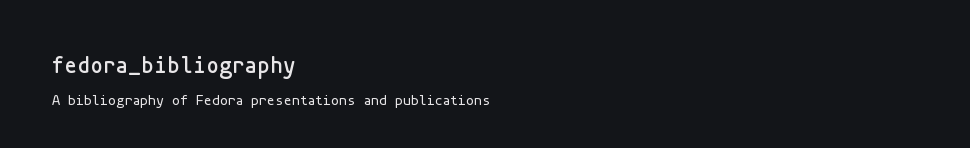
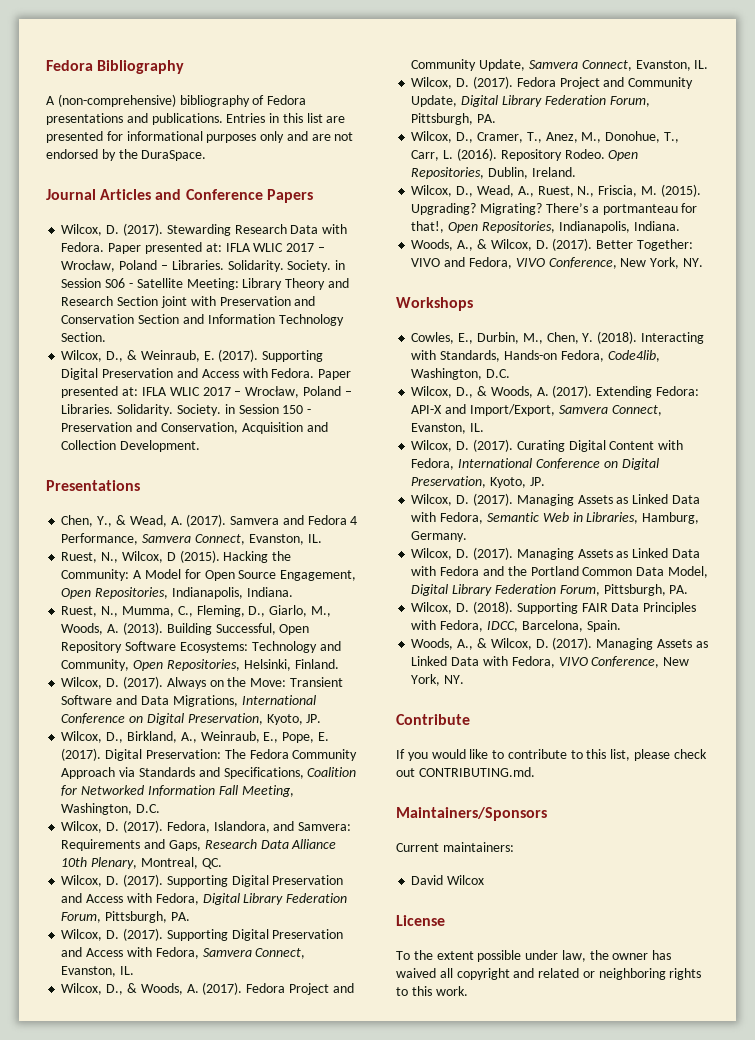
[52,56,296,79] [52,95,60,105] fedora_bibliography // A -> [46,60,185,74] [46,94,176,107] Fedora Bibliography // A (non-comprehensive)
[395,95,491,108] publications -> [151,113,346,125] [46,131,354,143] [46,149,207,161] [46,189,313,203] [61,223,348,236] [61,242,325,254] [61,260,346,272] [61,278,349,290] [61,296,316,308] [61,314,344,326] [61,332,107,342] [61,349,324,362] [61,368,352,380] [61,386,352,398] [61,404,312,416] [61,422,328,434] [61,440,201,452] [46,480,140,491] [61,514,358,527] [61,533,322,545] [61,550,292,563] [61,569,357,581] [61,587,293,599] [61,605,331,617] [61,622,310,635] [61,641,341,653] [61,659,339,671] [61,676,343,689] [61,695,316,707] [61,713,322,725] [61,731,329,743] [61,748,358,761] [61,767,357,779] [61,785,294,797] [61,803,161,815] [61,820,352,833] [61,839,337,851] [61,857,222,869] [61,874,344,887] [61,893,348,905] [61,911,190,923] [61,928,344,941] [61,947,306,959] [61,966,135,977] [61,982,354,995] [411,59,709,71] [411,76,694,89] [411,95,650,107] [411,113,497,125] [411,131,679,143] [411,148,639,161] [411,167,576,179] [411,184,701,197] [411,203,698,215] [411,221,680,233] [411,238,693,251] [411,257,703,269] [396,297,473,311] [411,331,704,344] [411,350,660,362] [411,368,511,380] [411,385,699,398] [411,404,662,416] [411,423,485,434] [411,439,684,452] [411,458,659,470] [411,476,545,488] [411,493,700,506] [411,512,700,524] [411,531,468,542] [411,547,700,560] [411,566,708,578] [411,584,689,596] [411,601,697,614] [411,620,621,632] [411,637,708,650] [411,656,690,668] [411,674,465,686] [396,714,470,725] [396,749,707,761] [396,767,535,777] [396,807,547,821] [396,842,514,852] [411,875,485,885] [396,915,445,926] [396,950,672,962] [396,968,702,980] [396,986,468,996] publications. Entries in this list are presented for informational purposes only and are not endorsed by the DuraSpace. // Journal Articles and Conference Papers // Wilcox, D. (2017). Stewarding Research Data with Fedora. Paper presented at: IFLA WLIC 2017 – Wrocław, Poland – Libraries. Solidarity. Society. in Session S06 - Satellite Meeting: Library Theory and Research Section joint with Preservation and Conservation Section and Information Technology Section. // Wilcox, D., & Weinraub, E. (2017). Supporting Digital Preservation and Access with Fedora. Paper presented at: IFLA WLIC 2017 – Wrocław, Poland – Libraries. Solidarity. Society. in Session 150 - Preservation and Conservation, Acquisition and Collection Development. // Presentations // Chen, Y., & Wead, A. (2017). Samvera and Fedora 4 Performance, Samvera Connect, Evanston, IL. // Ruest, N., Wilcox, D (2015). Hacking the Community: A Model for Open Source Engagement, Open Repositories, Indianapolis, Indiana. // Ruest, N., Mumma, C., Fleming, D., Giarlo, M., Woods, A. (2013). Building Successful, Open Repository Software Ecosystems: Technology and Community, Open Repositories, Helsinki, Finland. // Wilcox, D. (2017). Always on the Move: Transient Software and Data Migrations, International Conference on Digital Preservation, Kyoto, JP. // Wilcox, D., Birkland, A., Weinraub, E., Pope, E. (2017). Digital Preservation: The Fedora Community Approach via Standards and Specifications, Coalition for Networked Information Fall Meeting, Washington, D.C. // Wilcox, D. (2017). Fedora, Islandora, and Samvera: Requirements and Gaps, Research Data Alliance 10th Plenary, Montreal, QC. // Wilcox, D. (2017). Supporting Digital Preservation and Access with Fedora, Digital Library Federation Forum, Pittsburgh, PA. // Wilcox, D. (2017). Supporting Digital Preservation and Access with Fedora, Samvera Connect, Evanston, IL. // Wilcox, D., & Woods, A. (2017). Fedora Project and Community Update, Samvera Connect, Evanston, IL. // Wilcox, D. (2017). Fedora Project and Community Update, Digital Library Federation Forum, Pittsburgh, PA. // Wilcox, D., Cramer, T., Anez, M., Donohue, T., Carr, L. (2016). Repository Rodeo. Open Repositories, Dublin, Ireland. // Wilcox, D., Wead, A., Ruest, N., Friscia, M. (2015). Upgrading? Migrating? There’s a portmanteau for that!, Open Repositories, Indianapolis, Indiana. // Woods, A., & Wilcox, D. (2017). Better Together: VIVO and Fedora, VIVO Conference, New York, NY. // Workshops // Cowles, E., Durbin, M., Chen, Y. (2018). Interacting with Standards, Hands-on Fedora, Code4lib, Washington, D.C. // Wilcox, D., & Woods, A. (2017). Extending Fedora: API-X and Import/Export, Samvera Connect, Evanston, IL. // Wilcox, D. (2017). Curating Digital Content with Fedora, International Conference on Digital Preservation, Kyoto, JP. // Wilcox, D. (2017). Managing Assets as Linked Data with Fedora, Semantic Web in Libraries, Hamburg, Germany. // Wilcox, D. (2017). Managing Assets as Linked Data with Fedora and the Portland Common Data Model, Digital Library Federation Forum, Pittsburgh, PA. // Wilcox, D. (2018). Supporting FAIR Data Principles with Fedora, IDCC, Barcelona, Spain. // Woods, A., & Wilcox, D. (2017). Managing Assets as Linked Data with Fedora, VIVO Conference, New York, NY. // Contribute // If you would like to contribute to this list, please check out CONTRIBUTING.md. // Maintainers/Sponsors // Current maintainers: // David Wilcox // License // To the extent possible under law, the owner has waived all copyright and related or neighboring rights to this work.

